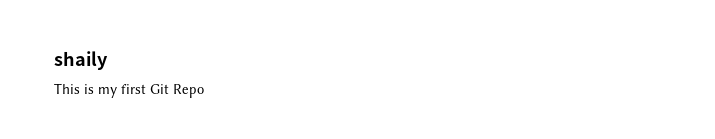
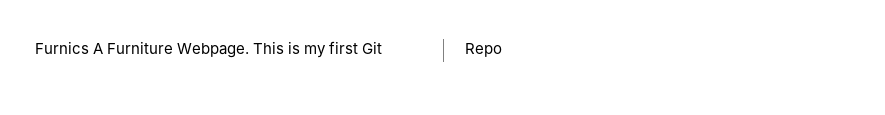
[54,51,108,70] shaily // -> [35,41,250,58] Furnics A Furniture Webpage.

